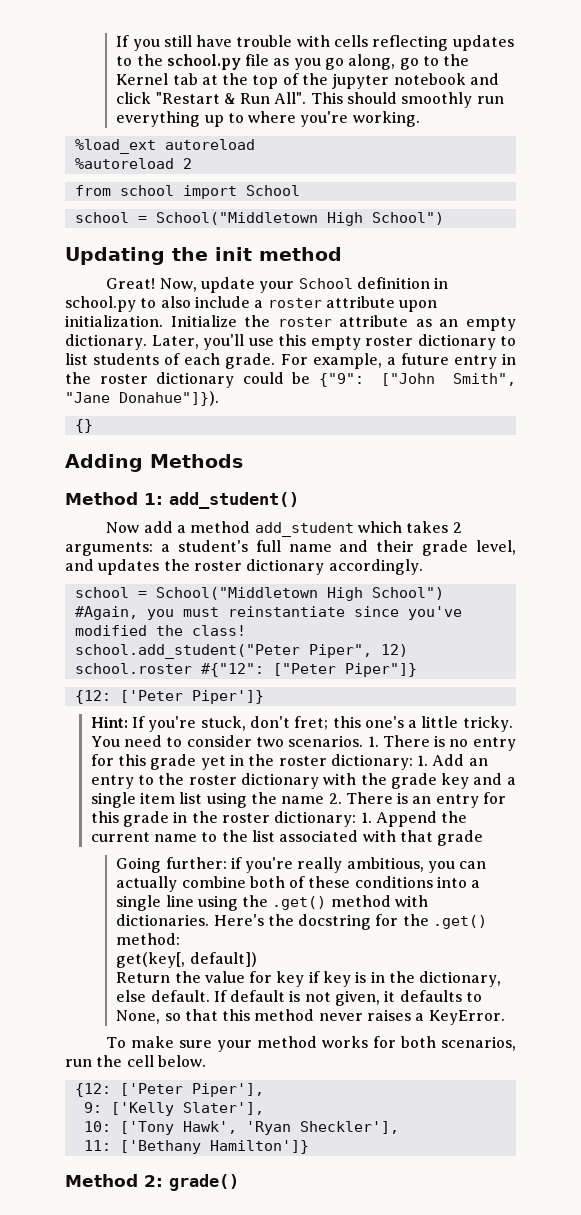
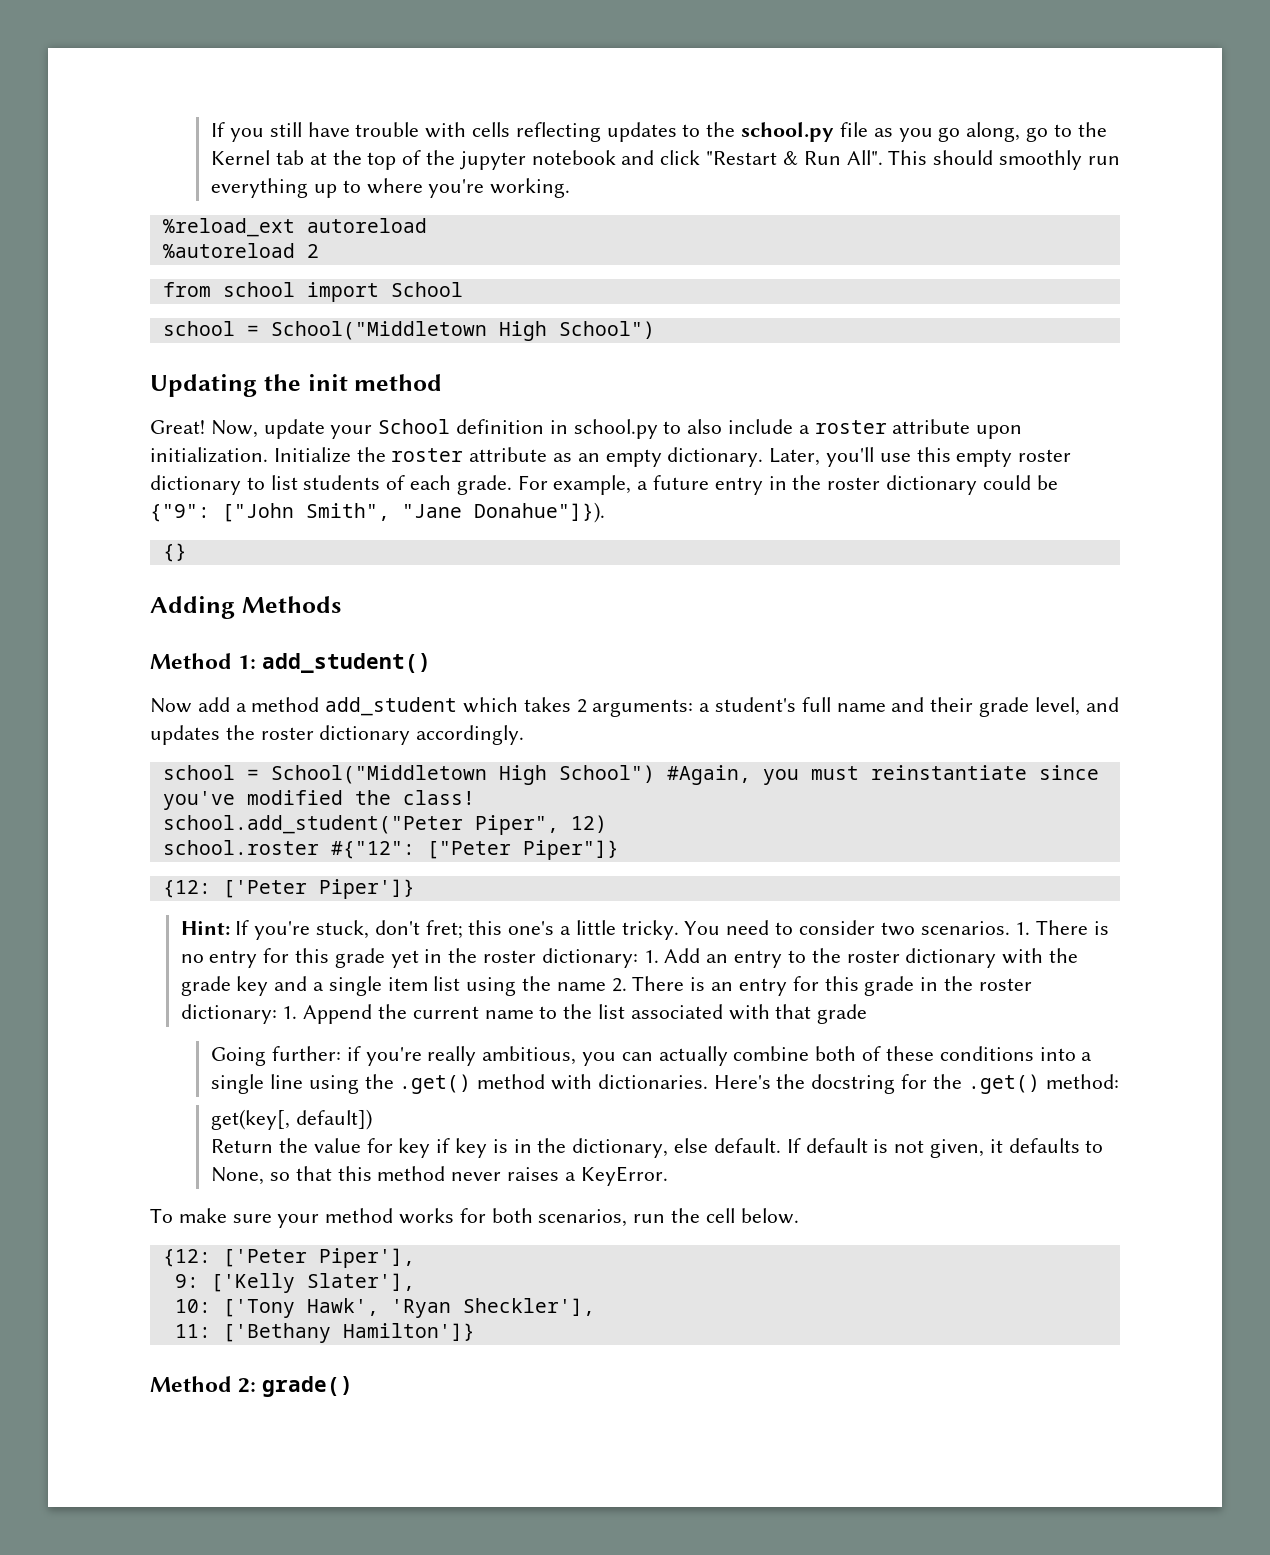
[74,139,156,154] %load_ext -> [162,218,295,237] %reload_ext

